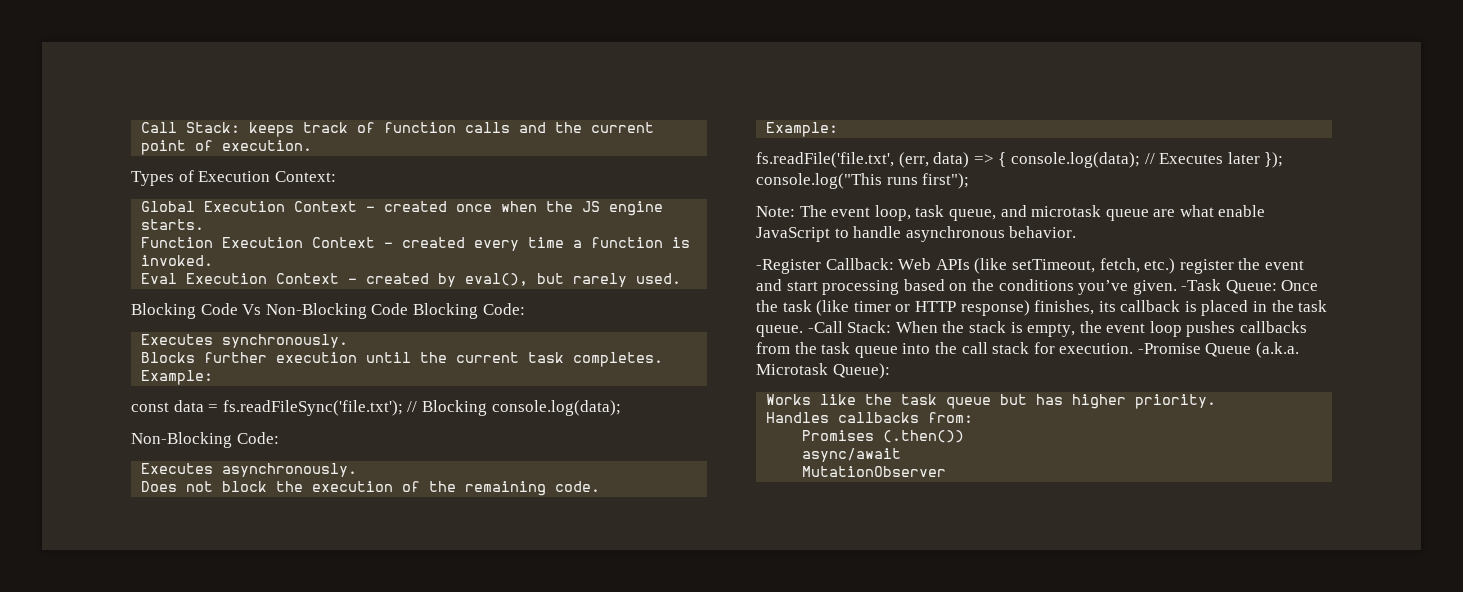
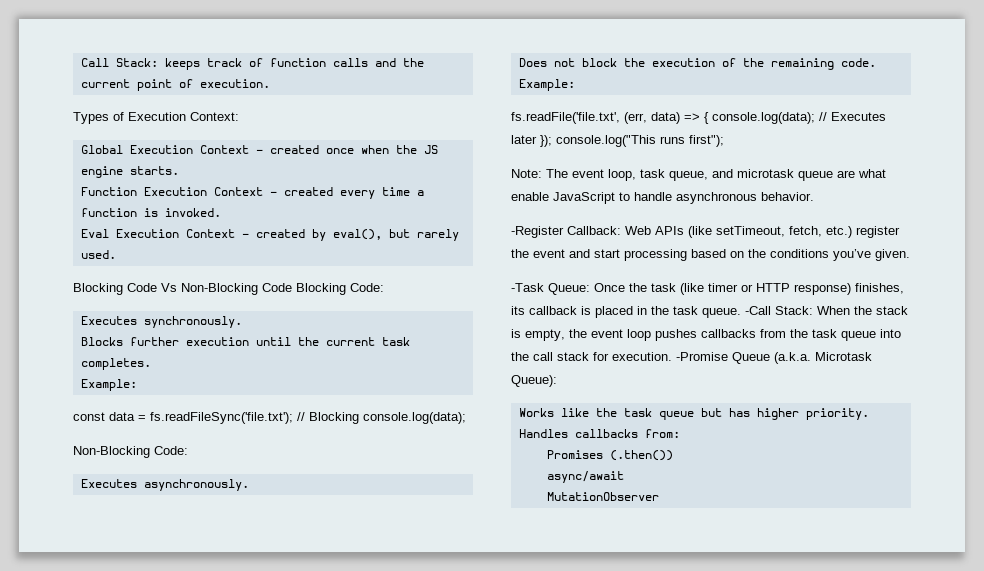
(1177, 287) none -> (910, 255) //

